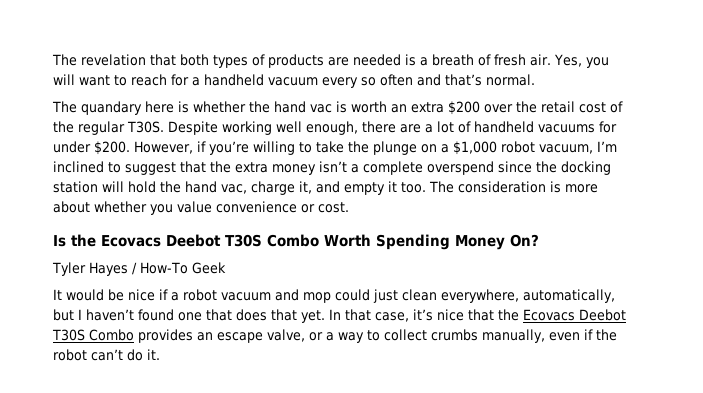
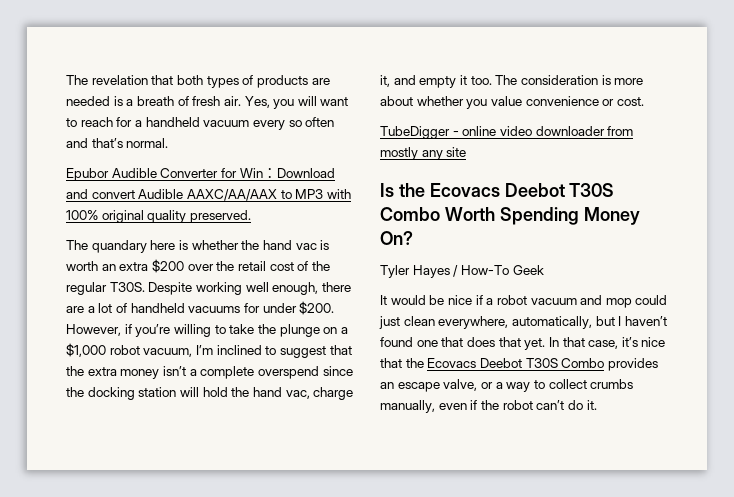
(535, 80) none -> [66,168,335,181] [66,189,351,201] [66,210,251,223] // Epubor Audible Converter for Win：Download and convert Audible AAXC/AA/AAX to MP3 with 100% original quality preserved.
(349, 207) none -> [380,126,634,139] [380,147,467,160] // TubeDigger - online video downloader from mostly any site

